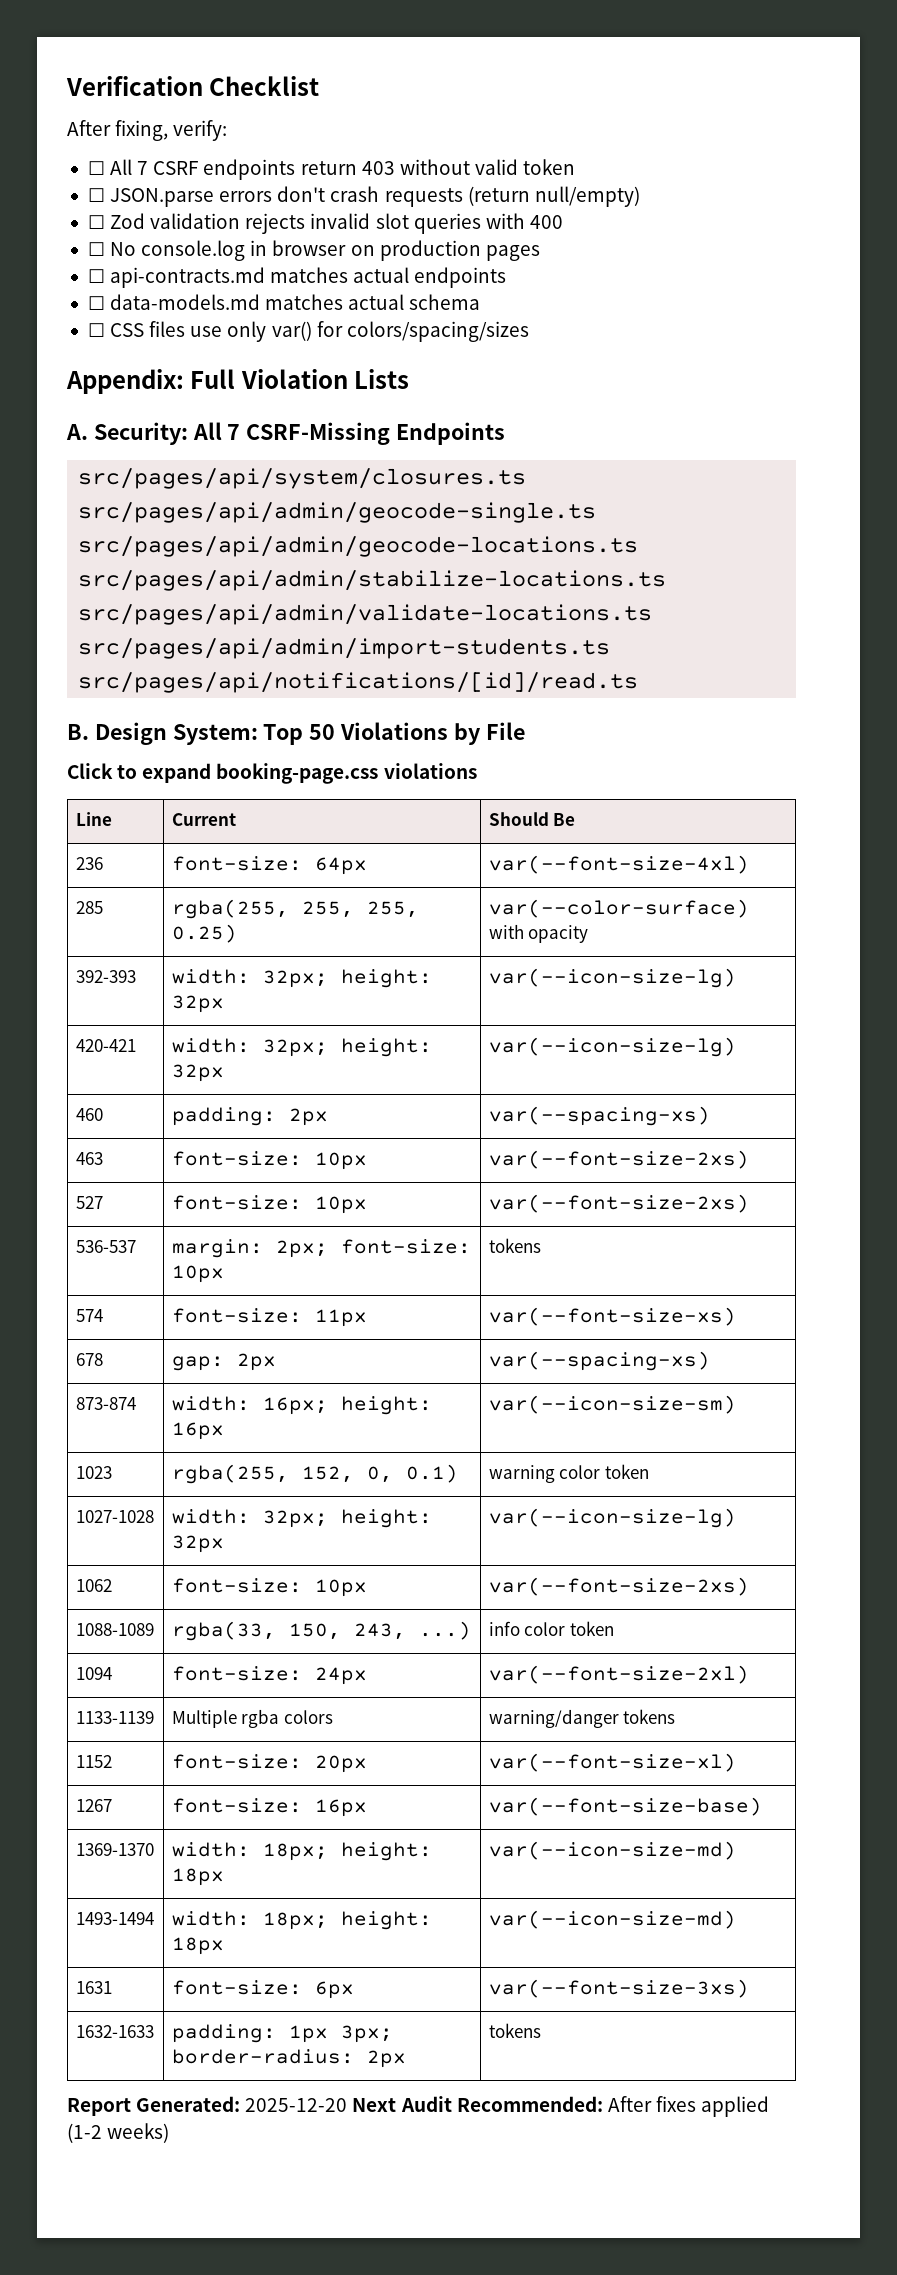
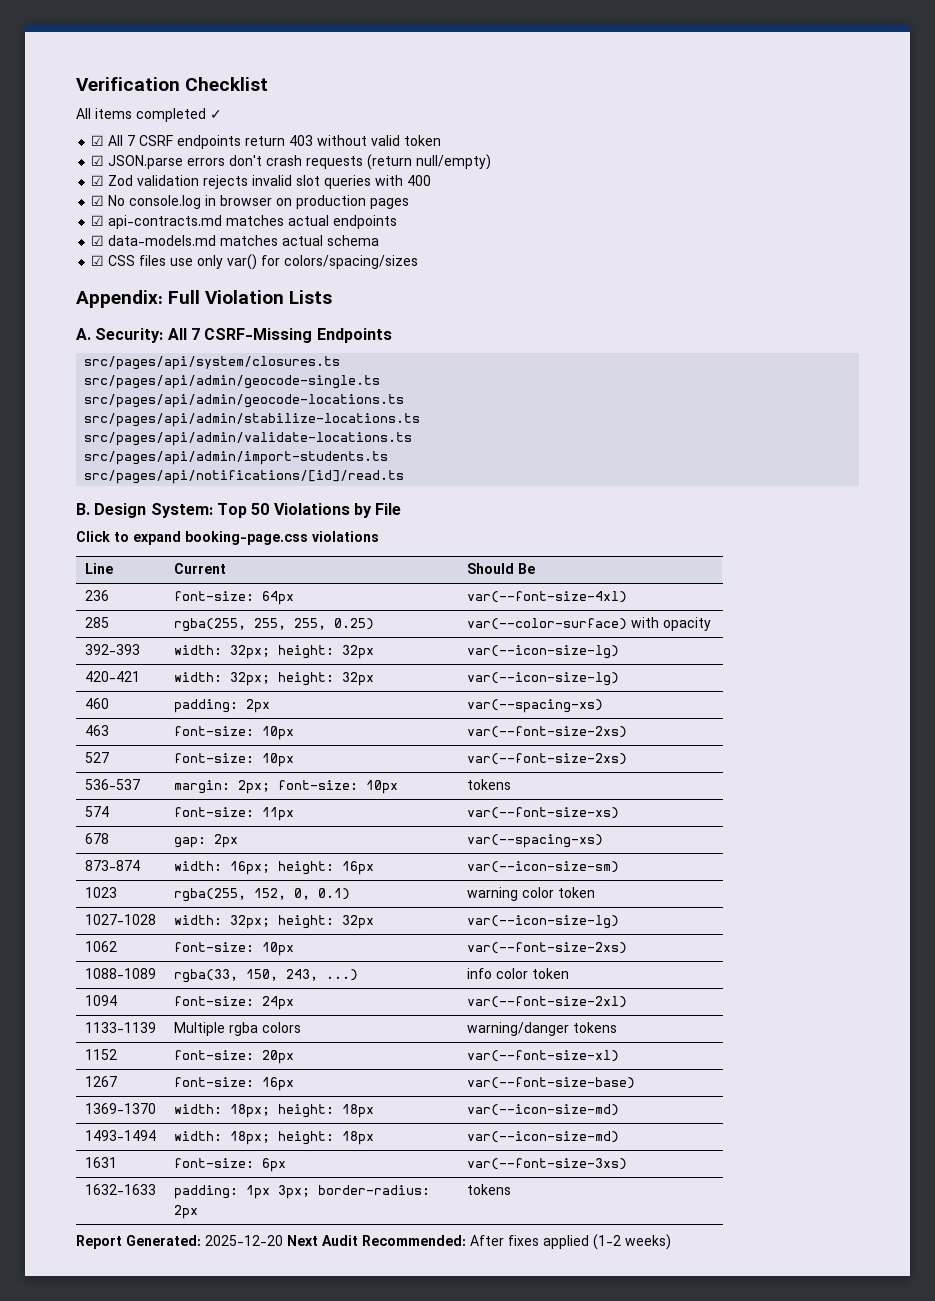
[67,120,228,141] [87,161,105,175] After fixing, verify: // ☐ -> [76,108,222,122] [91,135,105,146] All items completed ✓ // ☑
[87,188,105,202] ☐ -> [91,155,105,166] ☑
[87,215,105,229] ☐ -> [91,175,105,186] ☑
[87,242,105,256] ☐ -> [91,195,105,206] ☑
[87,269,105,283] ☐ -> [91,215,105,226] ☑
[87,296,105,310] ☐ -> [91,235,105,246] ☑
[87,323,105,337] ☐ -> [91,255,105,266] ☑

